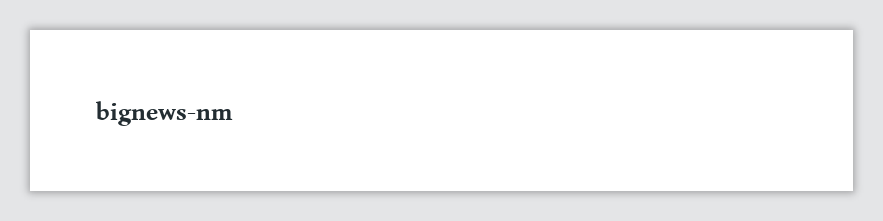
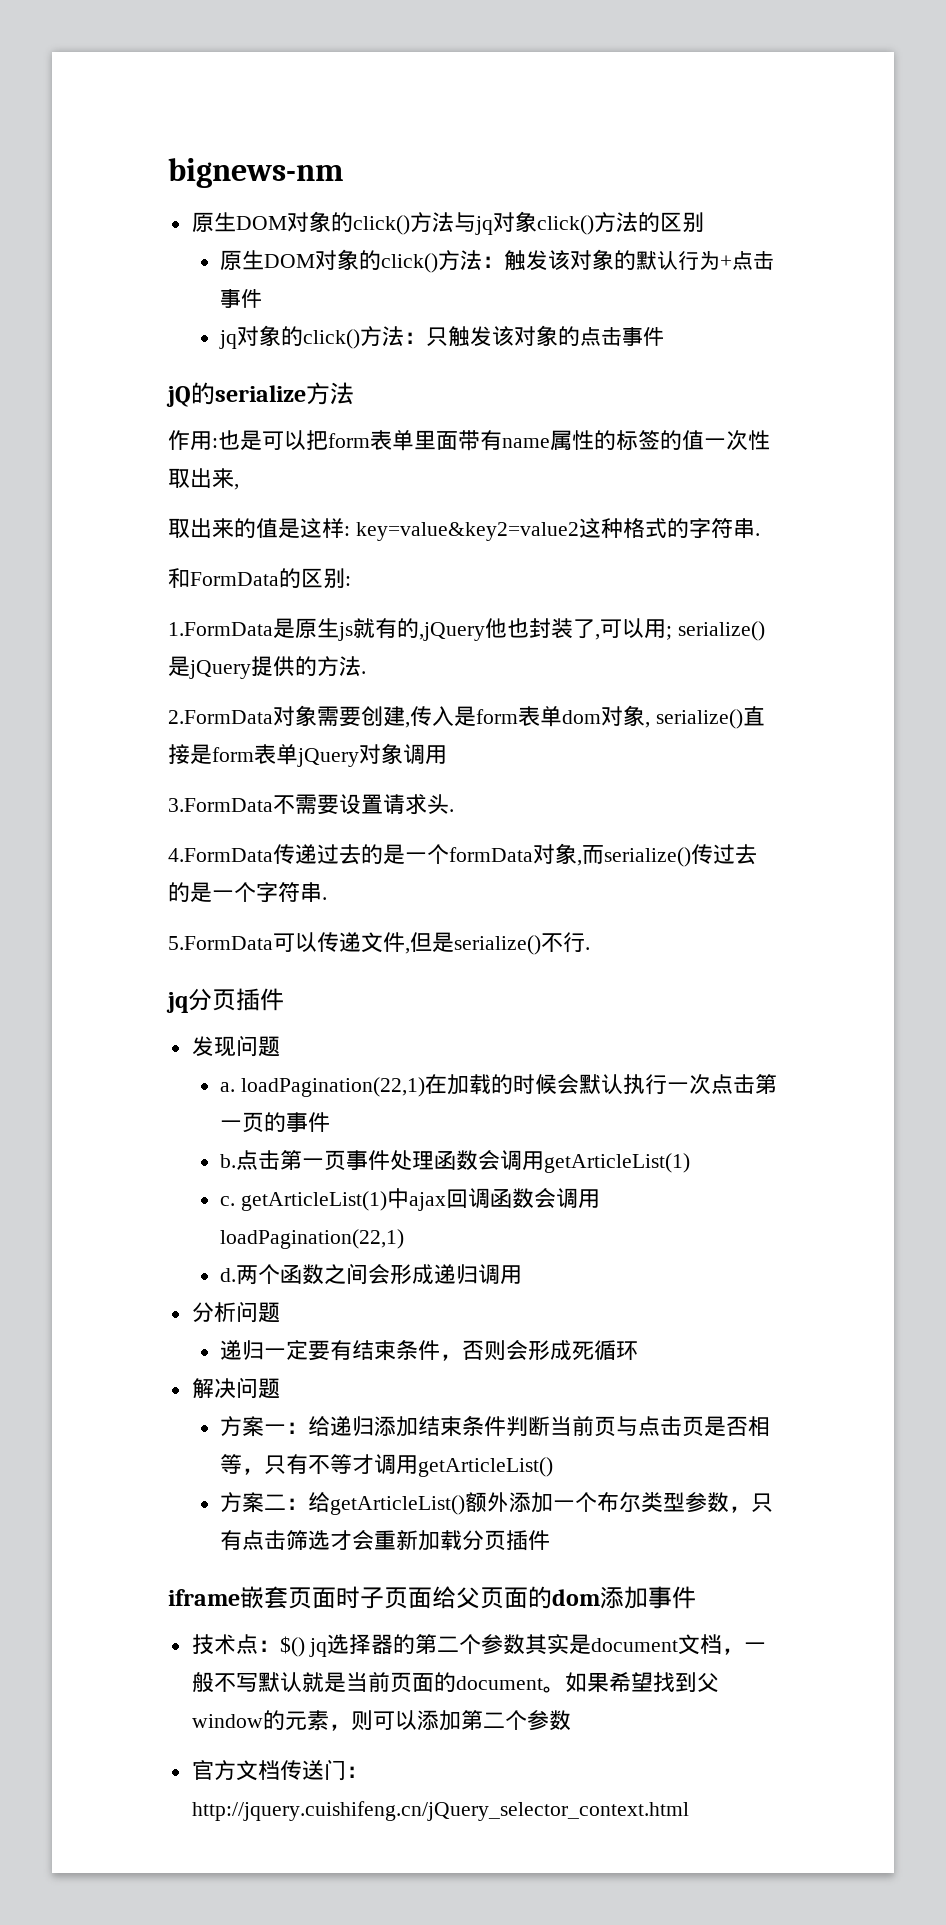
(233, 113) none -> [191,211,704,235] [219,249,774,273] [219,289,262,308] [218,325,664,349] [166,382,354,407] [168,430,770,451] [168,468,239,490] [168,518,760,541] [168,568,351,589] [168,618,765,641] [168,656,366,679] [168,705,765,729] [168,743,447,767] [168,794,454,815] [168,843,757,867] [168,882,327,903] [168,932,590,955] [166,988,284,1013] [191,1035,280,1057] [219,1074,777,1097] [219,1112,330,1133] [219,1150,690,1173] [219,1188,600,1211] [219,1229,404,1249] [219,1263,522,1285] [191,1301,280,1323] [219,1340,638,1361] [191,1377,280,1399] [219,1415,770,1437] [219,1454,553,1477] [219,1492,773,1515] [219,1530,550,1551] [168,1586,696,1609] [191,1634,767,1657] [191,1671,719,1693] [191,1710,571,1731] [191,1759,368,1781] [191,1801,689,1821] // 原生DOM对象的click()方法与jq对象click()方法的区别 // 原生DOM对象的click()方法：触发该对象的默认行为+点击事件 // jq对象的click()方法：只触发该对象的点击事件 // jQ的serialize方法 // 作用:也是可以把form表单里面带有name属性的标签的值一次性取出来, // 取出来的值是这样: key=value&key2=value2这种格式的字符串. // 和FormData的区别: // 1.FormData是原生js就有的,jQuery他也封装了,可以用; serialize()是jQuery提供的方法. // 2.FormData对象需要创建,传入是form表单dom对象, serialize()直接是form表单jQuery对象调用 // 3.FormData不需要设置请求头. // 4.FormData传递过去的是一个formData对象,而serialize()传过去的是一个字符串. // 5.FormData可以传递文件,但是serialize()不行. // jq分页插件 // 发现问题 // a. loadPagination(22,1)在加载的时候会默认执行一次点击第一页的事件 // b.点击第一页事件处理函数会调用getArticleList(1) // c. getArticleList(1)中ajax回调函数会调用loadPagination(22,1) // d.两个函数之间会形成递归调用 // 分析问题 // 递归一定要有结束条件，否则会形成死循环 // 解决问题 // 方案一：给递归添加结束条件判断当前页与点击页是否相等，只有不等才调用getArticleList() // 方案二：给getArticleList()额外添加一个布尔类型参数，只有点击筛选才会重新加载分页插件 // iframe嵌套页面时子页面给父页面的dom添加事件 // 技术点：$() jq选择器的第二个参数其实是document文档，一般不写默认就是当前页面的document。如果希望找到父window的元素，则可以添加第二个参数 // 官方文档传送门：http://jquery.cuishifeng.cn/jQuery_selector_context.html

